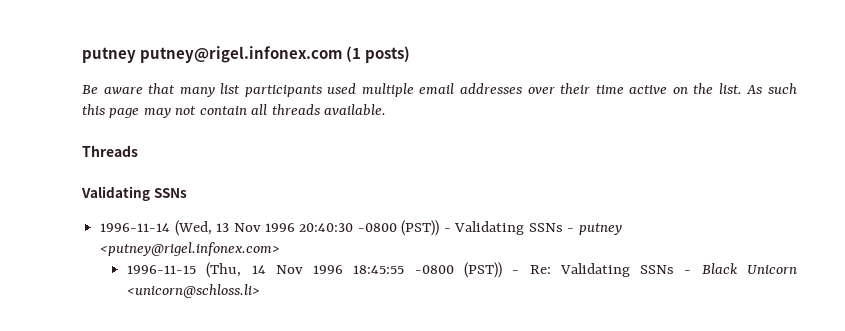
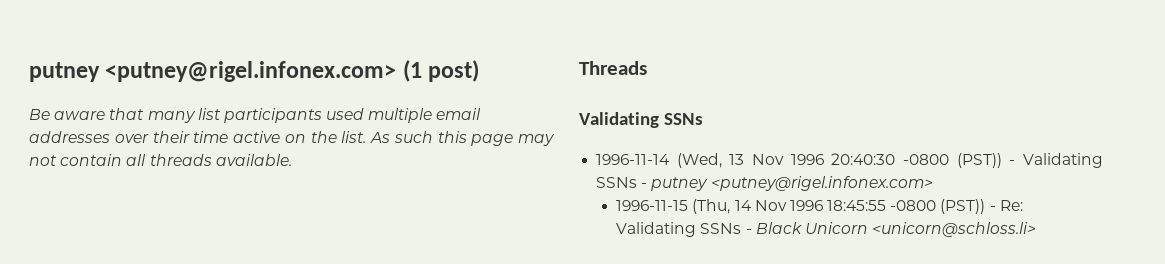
[82,46,411,63] putney putney@rigel.infonex.com (1 posts) -> [29,60,480,82] putney <putney@rigel.infonex.com> (1 post)

